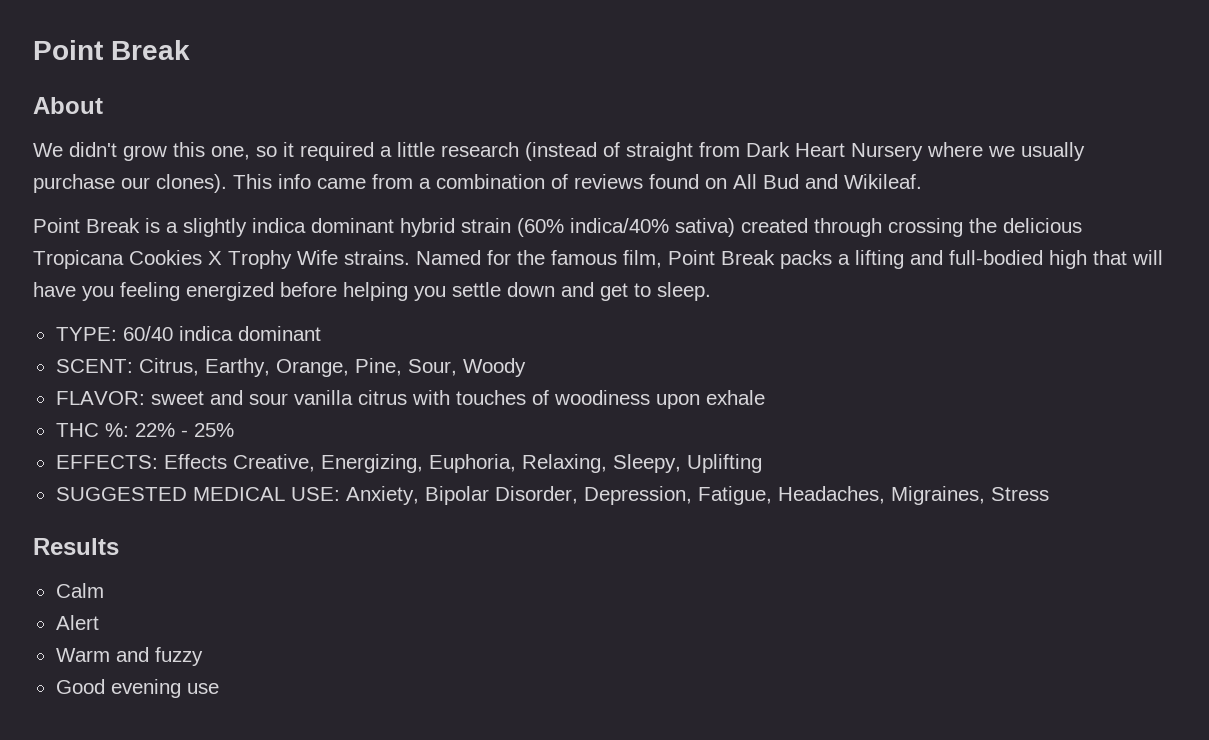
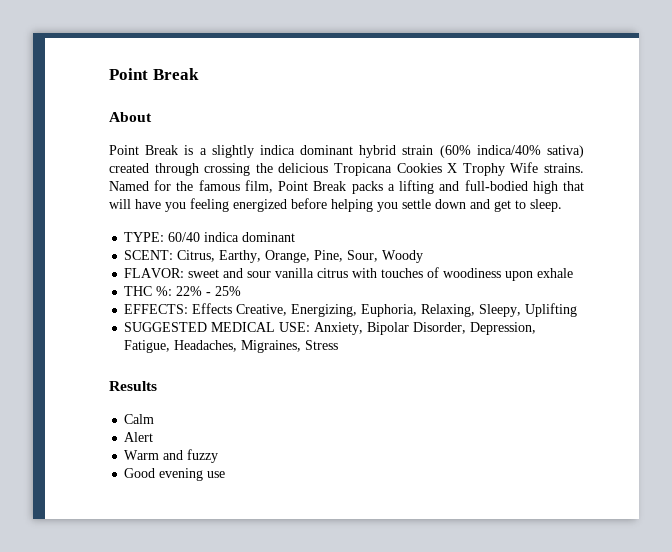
[33,142,1085,161] [33,174,922,193] // We didn't grow this one, so it required a little research (instead of straight from Dark Heart Nursery where we usually purchase our clones). This info came from a combination of reviews found on All Bud and Wikileaf. -> (152, 117) none

